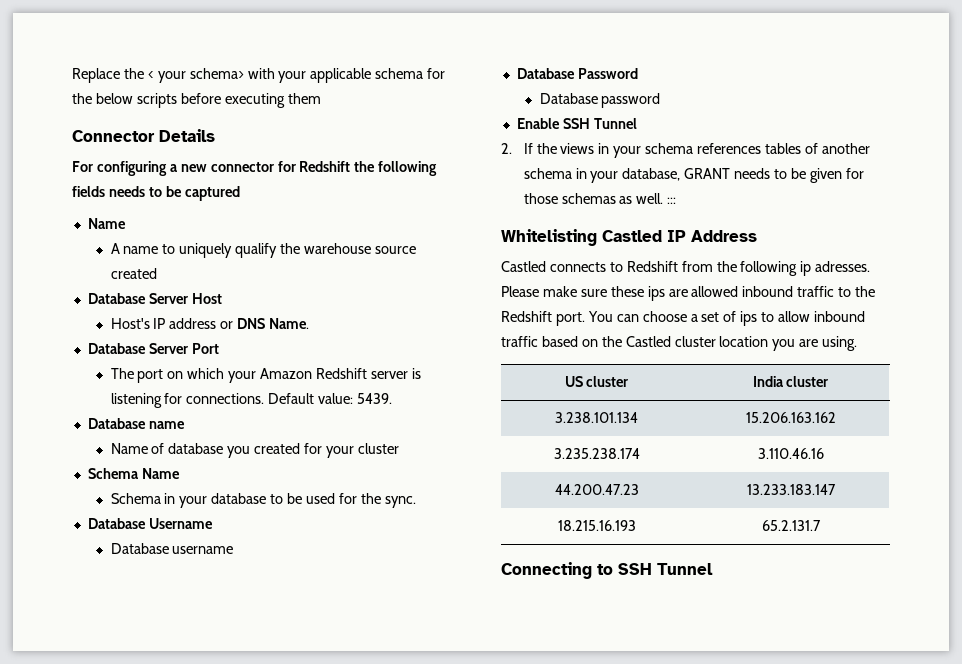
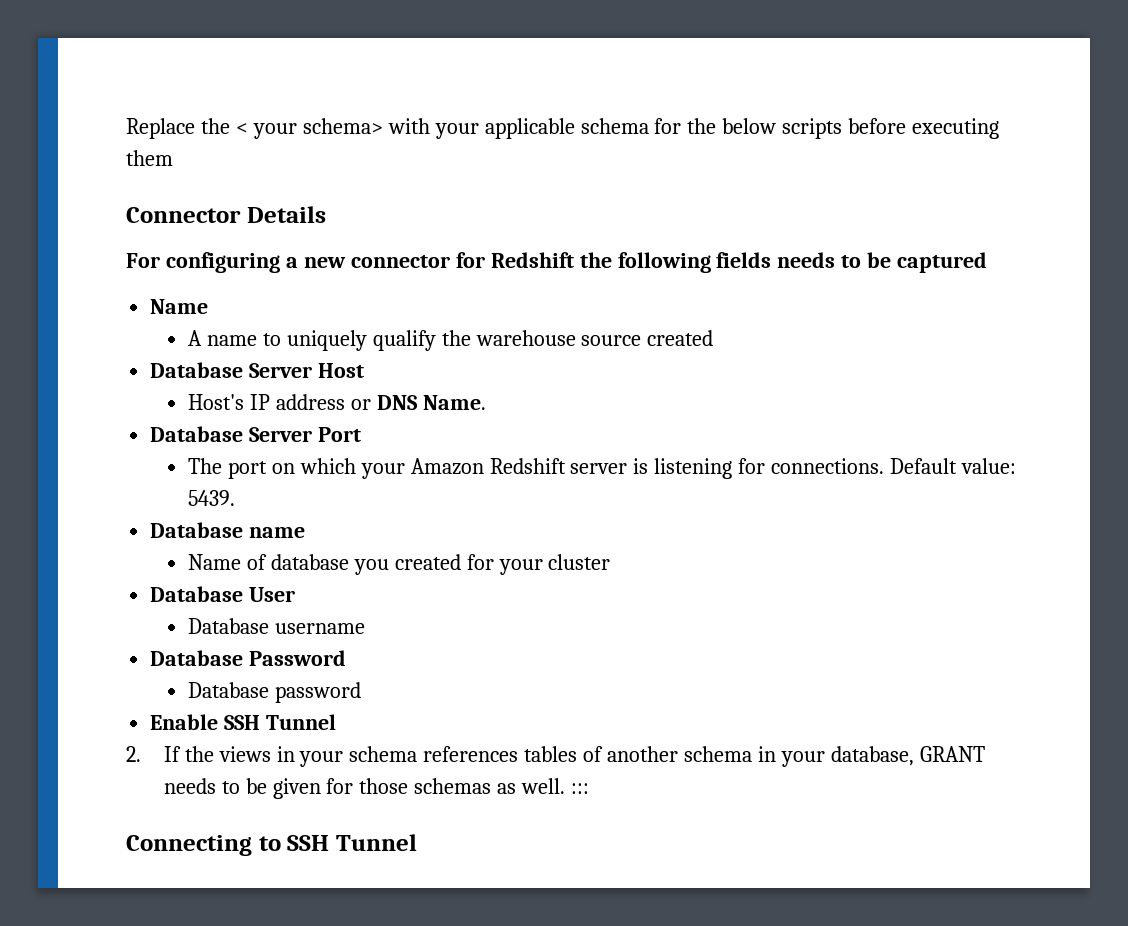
[87,468,180,479] [110,493,416,508] [87,518,213,529] // Schema Name // Schema in your database to be used for the sync. // Database Username -> [150,586,296,602] // Database User
[501,229,757,246] [501,261,871,276] [501,286,876,301] [501,311,866,326] [501,336,858,351] [564,376,629,387] [752,376,829,387] [555,412,638,423] [745,412,836,423] [553,448,640,459] [757,448,824,459] [554,484,639,495] [746,484,836,495] [557,520,636,531] [761,520,821,531] // Whitelisting Castled IP Address // Castled connects to Redshift from the following ip adresses. Please make sure these ips are allowed inbound traffic to the Redshift port. You can choose a set of ips to allow inbound traffic based on the Castled cluster location you are using. // US cluster | India cluster // 3.238.101.134 | 15.206.163.162 // 3.235.238.174 | 3.110.46.16 // 44.200.47.23 | 13.233.183.147 // 18.215.16.193 | 65.2.131.7 -> (590, 788) none

